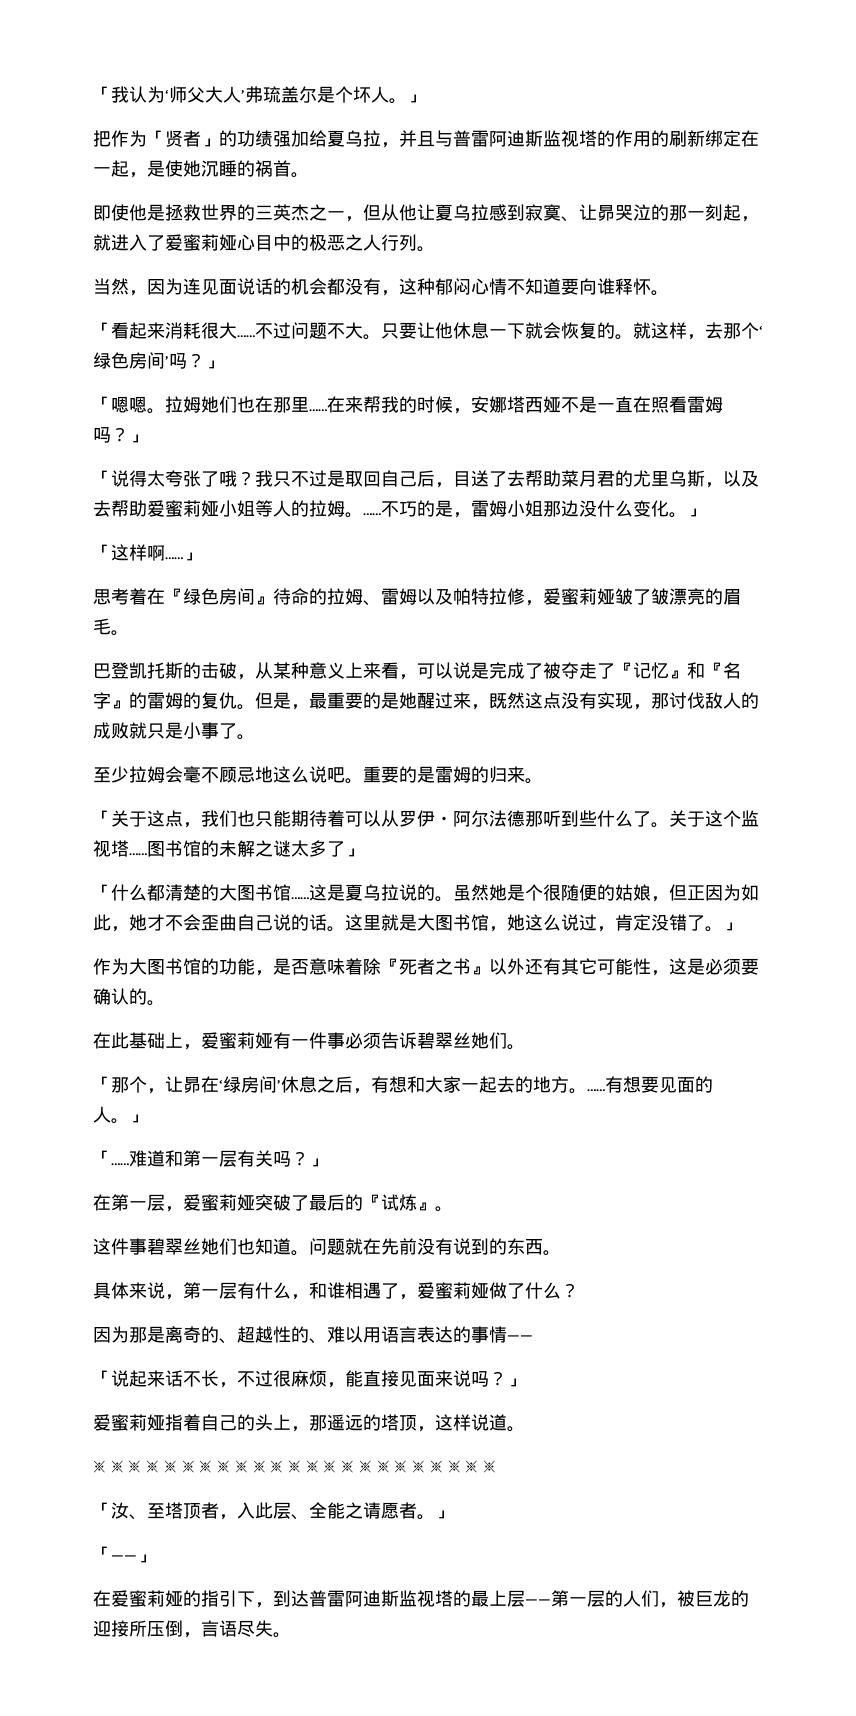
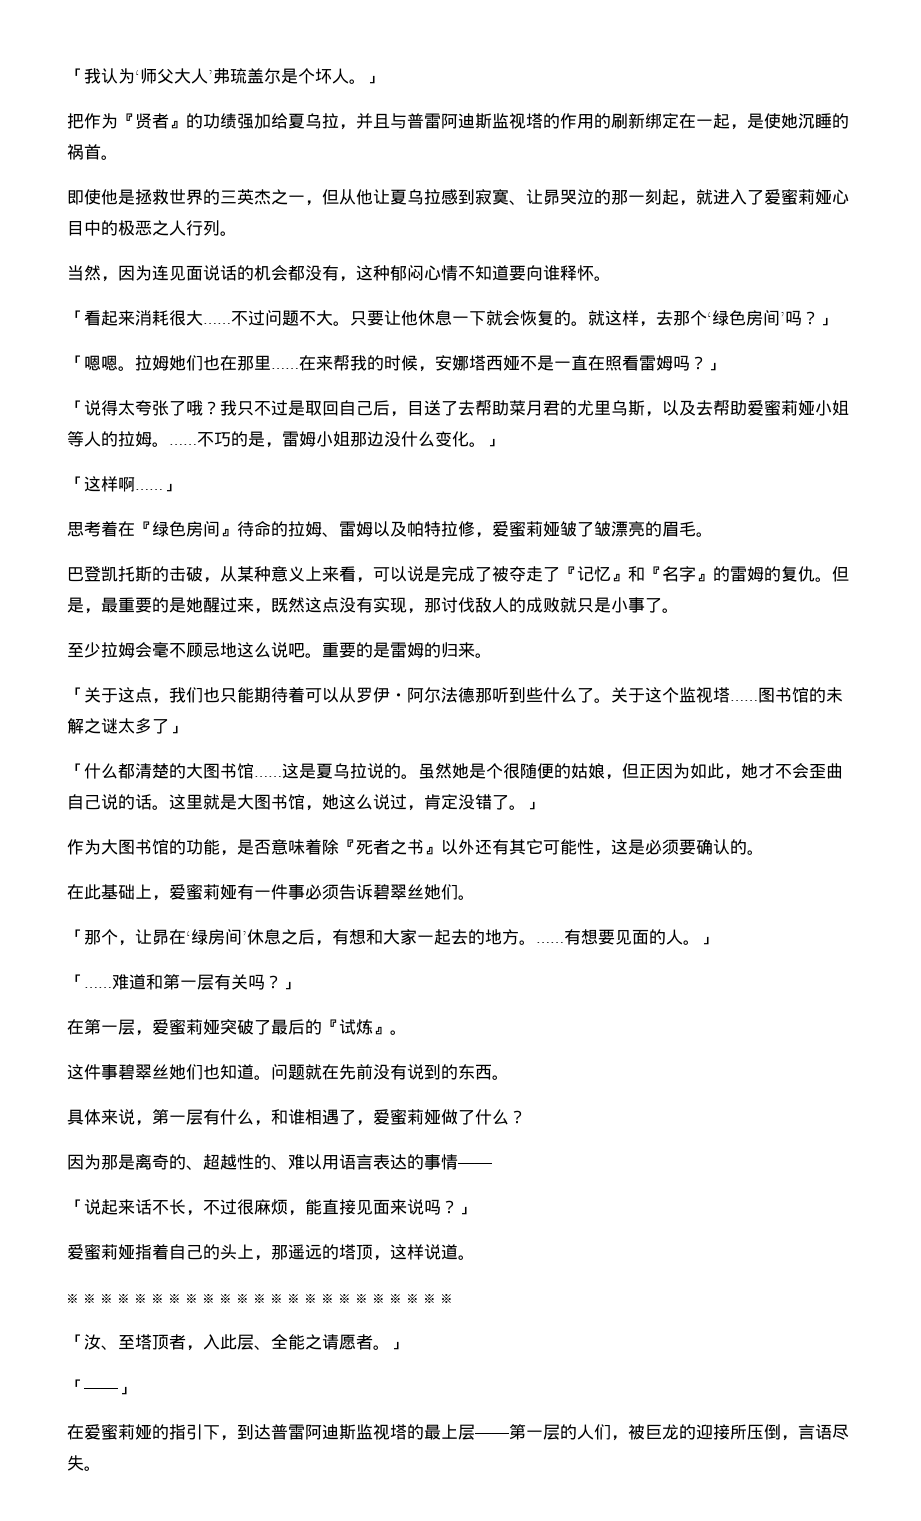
[147,130,219,147] 「贤者」 -> [118,113,186,129] 『贤者』

